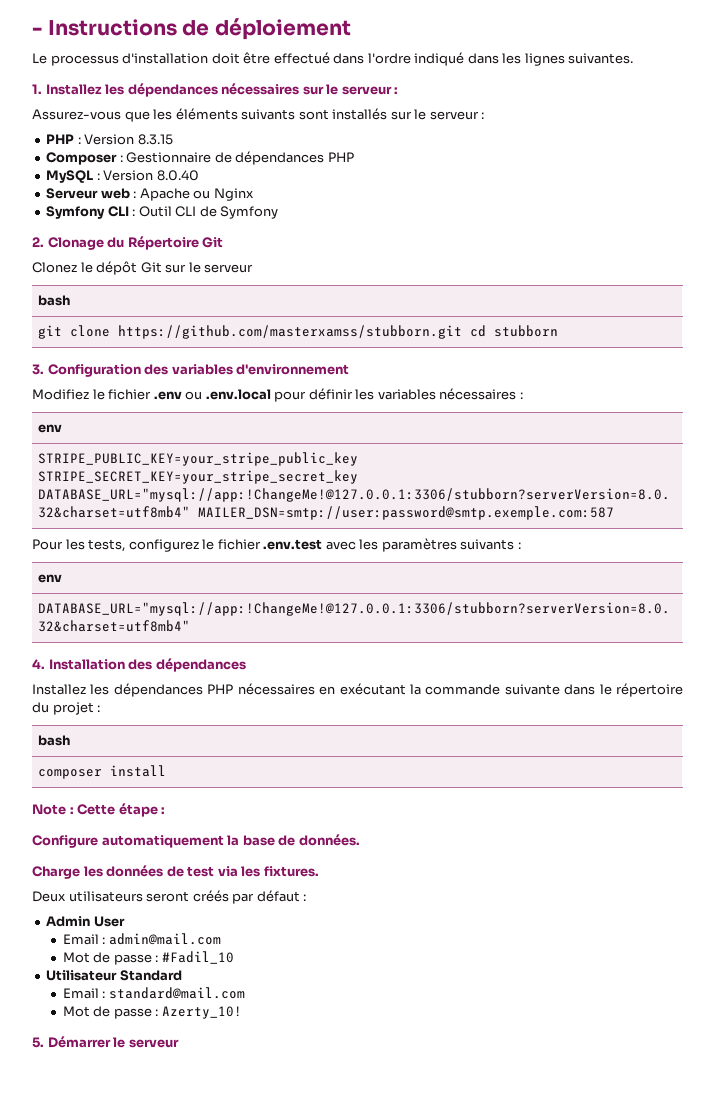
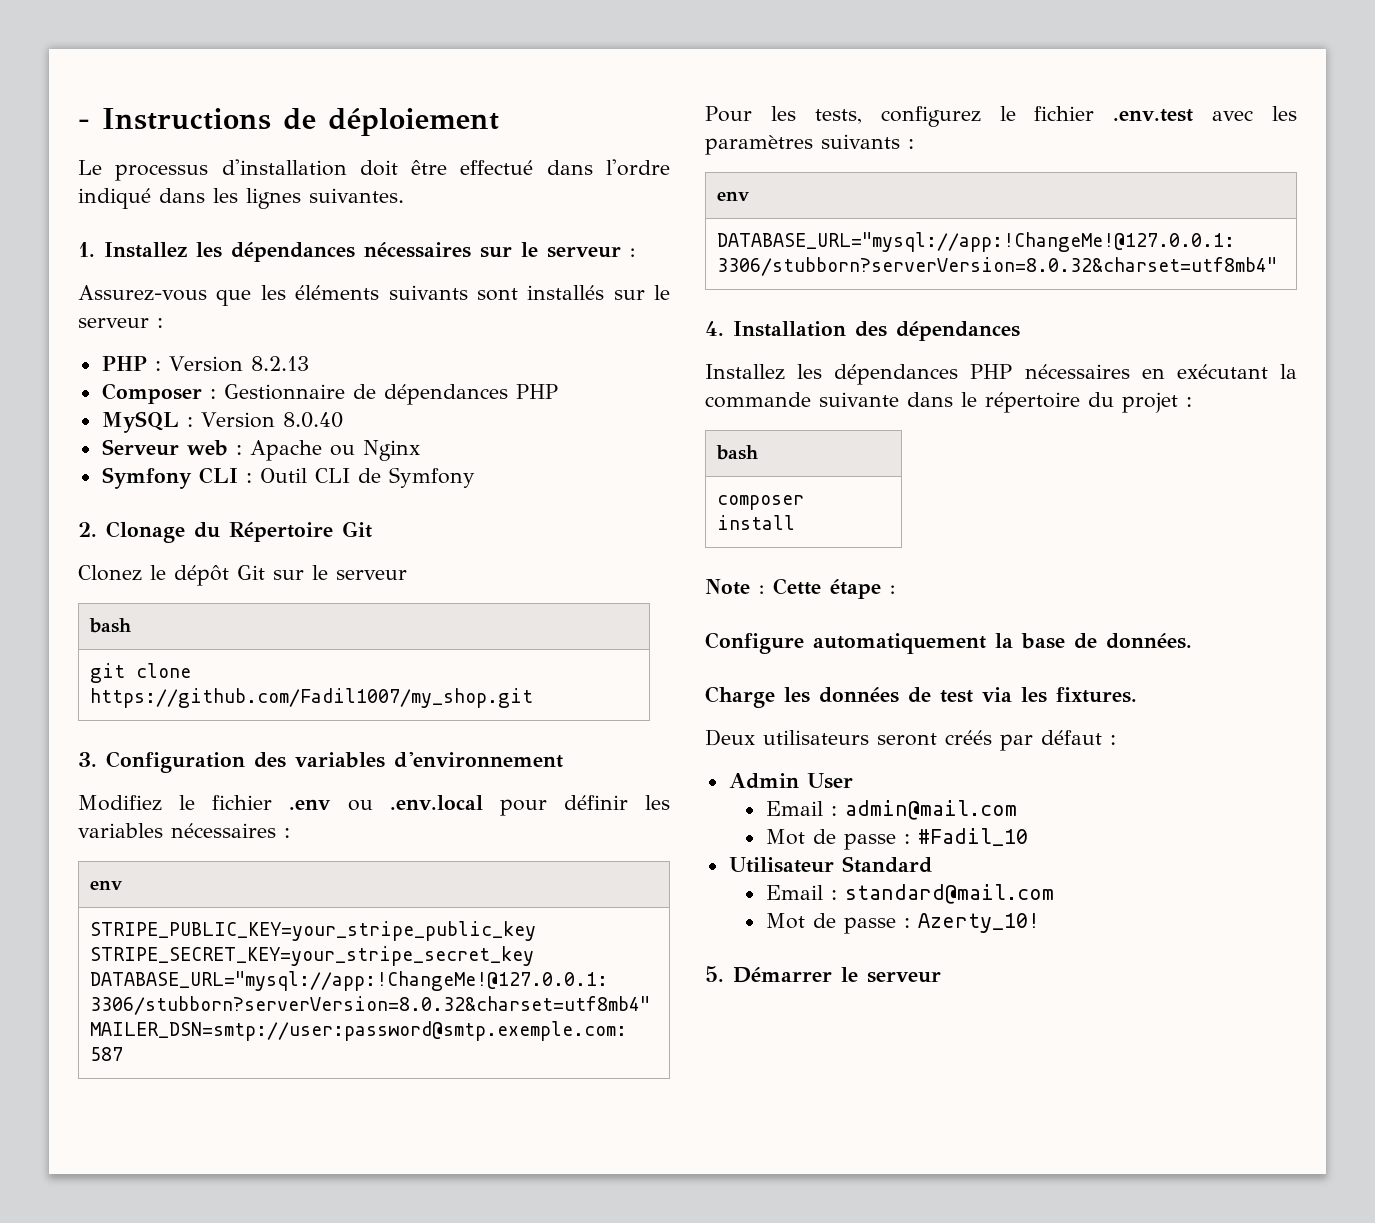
[137,134,173,145] 8.3.15 -> [250,356,309,371] 8.2.13
[117,325,558,339] https://github.com/masterxamss/stubborn.git cd stubborn -> [89,688,533,708] https://github.com/Fadil1007/my_shop.git

